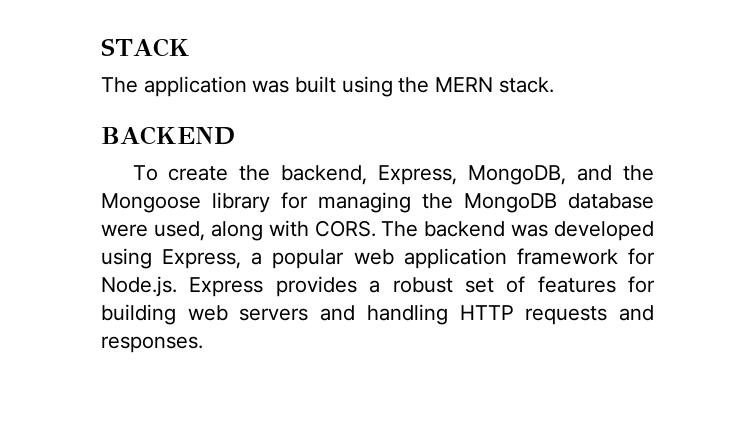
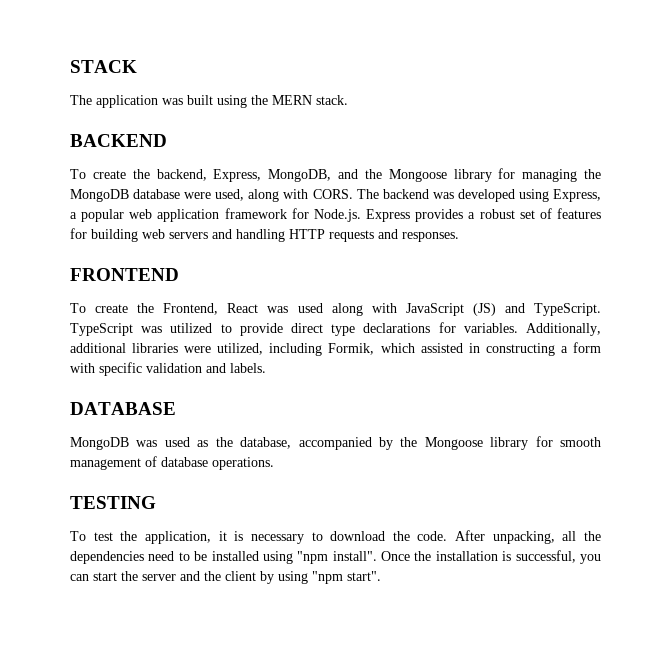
(203, 344) none -> [70,268,179,281] [70,303,601,316] [70,322,601,336] [70,342,601,356] [70,362,266,376] [70,402,176,415] [70,436,602,450] [70,456,274,470] [70,496,156,509] [70,530,602,544] [70,550,601,564] [70,571,381,584] // FRONTEND // To create the Frontend, React was used along with JavaScript (JS) and TypeScript. TypeScript was utilized to provide direct type declarations for variables. Additionally, additional libraries were utilized, including Formik, which assisted in constructing a form with specific validation and labels. // DATABASE // MongoDB was used as the database, accompanied by the Mongoose library for smooth management of database operations. // TESTING // To test the application, it is necessary to download the code. After unpacking, all the dependencies need to be installed using "npm install". Once the installation is successful, you can start the server and the client by using "npm start".

